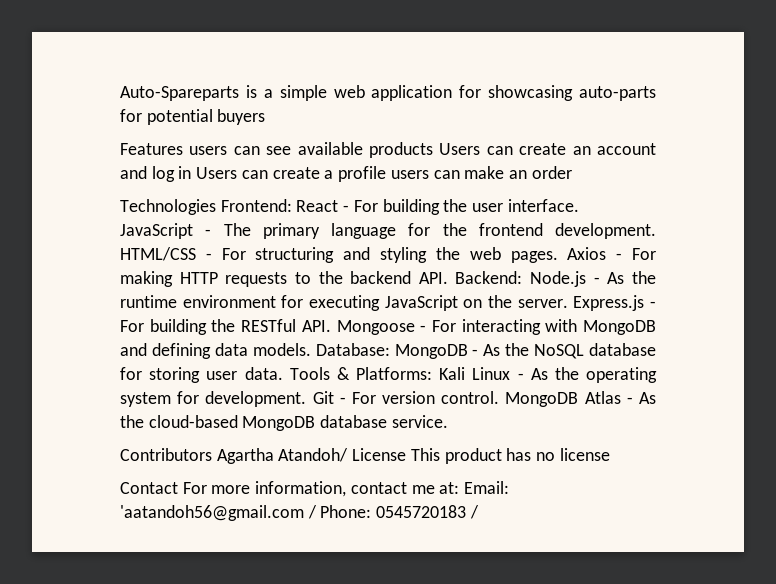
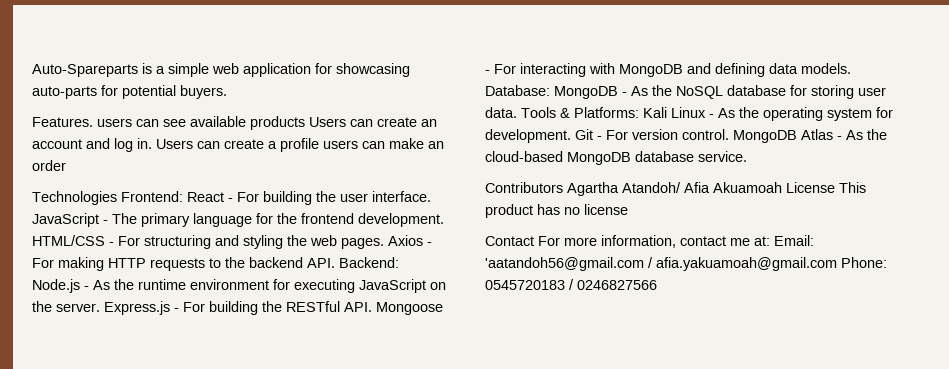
[217,109,266,125] [120,143,183,155] buyers // Features -> [180,85,227,99] [32,117,93,127] buyers. // Features.
[178,166,192,179] in -> [137,138,152,149] in.
(349, 455) none -> [684,182,782,193] Afia Akuamoah
(317, 512) none -> [656,257,837,271] afia.yakuamoah@gmail.com
(479, 512) none -> [577,280,657,290] 0246827566

